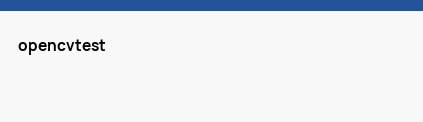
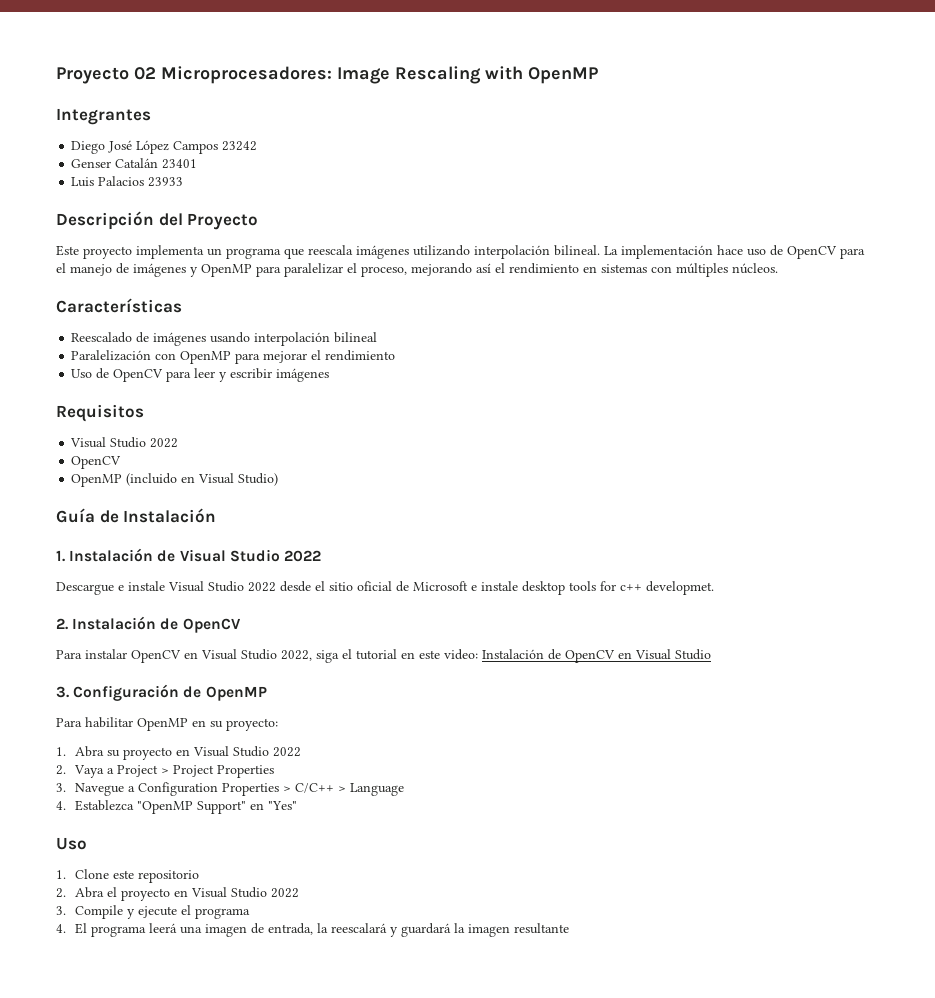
[18,39,106,55] opencvtest -> [56,66,598,84] [56,108,151,125] [71,140,258,154] [71,158,198,169] [71,176,184,187] [56,211,259,230] [56,245,865,259] [56,263,778,277] [56,298,182,313] [71,332,378,346] [71,350,396,364] [71,368,330,382] [56,404,144,422] [70,437,179,448] [71,456,122,469] [71,473,279,487] [56,508,217,523] [56,548,321,562] [56,581,714,595] [56,616,241,633] [56,649,711,663] [56,684,267,701] [56,717,278,731] [56,746,301,760] [56,765,274,778] [56,782,404,796] [56,800,297,814] [56,837,87,850] [56,869,199,883] [56,887,299,901] [56,905,250,919] [56,923,569,937] Proyecto 02 Microprocesadores: Image Rescaling with OpenMP // Integrantes // Diego José López Campos 23242 // Genser Catalán 23401 // Luis Palacios 23933 // Descripción del Proyecto // Este proyecto implementa un programa que reescala imágenes utilizando interpolación bilineal. La implementación hace uso de OpenCV para el manejo de imágenes y OpenMP para paralelizar el proceso, mejorando así el rendimiento en sistemas con múltiples núcleos. // Características // Reescalado de imágenes usando interpolación bilineal // Paralelización con OpenMP para mejorar el rendimiento // Uso de OpenCV para leer y escribir imágenes // Requisitos // Visual Studio 2022 // OpenCV // OpenMP (incluido en Visual Studio) // Guía de Instalación // 1. Instalación de Visual Studio 2022 // Descargue e instale Visual Studio 2022 desde el sitio oficial de Microsoft e instale desktop tools for c++ developmet. // 2. Instalación de OpenCV // Para instalar OpenCV en Visual Studio 2022, siga el tutorial en este video: Instalación de OpenCV en Visual Studio // 3. Configuración de OpenMP // Para habilitar OpenMP en su proyecto: // 1. Abra su proyecto en Visual Studio 2022 // 2. Vaya a Project > Project Properties // 3. Navegue a Configuration Properties > C/C++ > Language // 4. Establezca "OpenMP Support" en "Yes" // Uso // 1. Clone este repositorio // 2. Abra el proyecto en Visual Studio 2022 // 3. Compile y ejecute el programa // 4. El programa leerá una imagen de entrada, la reescalará y guardará la imagen resultante

